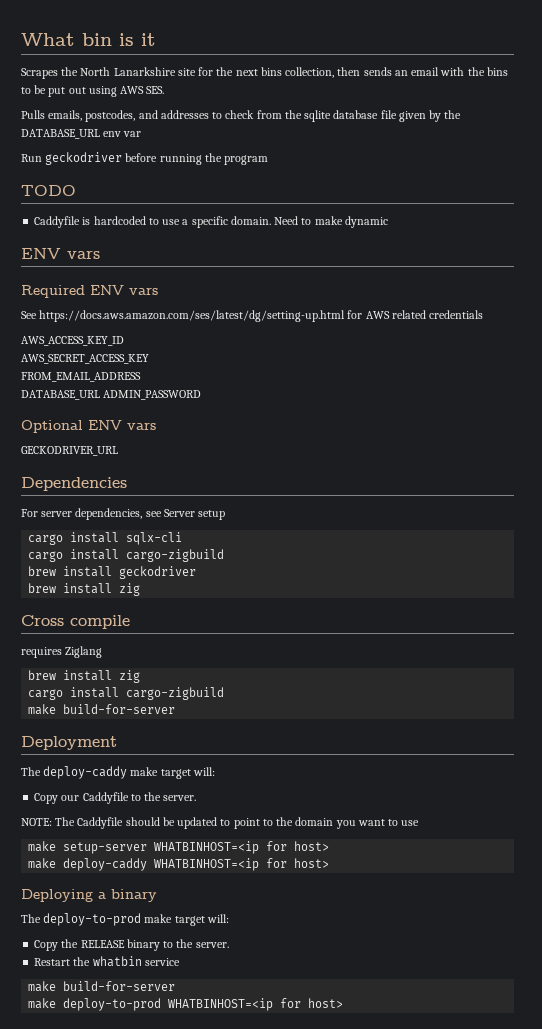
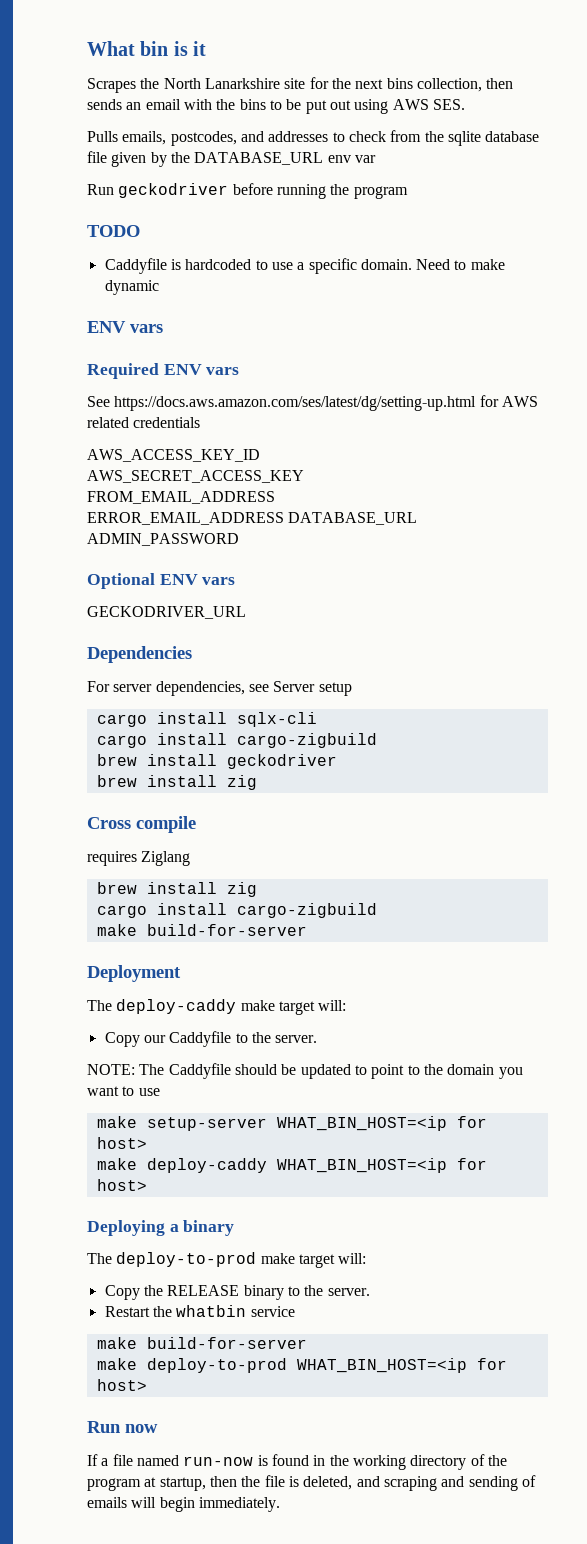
(141, 377) none -> [87,512,284,525] ERROR_EMAIL_ADDRESS
[154,841,260,854] WHATBINHOST=<ip -> [276,1116,447,1131] WHAT_BIN_HOST=<ip
[154,858,260,871] WHATBINHOST=<ip -> [276,1158,447,1173] WHAT_BIN_HOST=<ip
[168,998,344,1011] WHATBINHOST=<ip for host> -> [296,1358,507,1373] [96,1379,147,1391] [87,1421,158,1433] [87,1454,507,1470] [87,1475,536,1491] [87,1497,280,1512] WHAT_BIN_HOST=<ip for host> // Run now // If a file named run-now is found in the working directory of the program at startup, then the file is deleted, and scraping and sending of emails will begin immediately.

